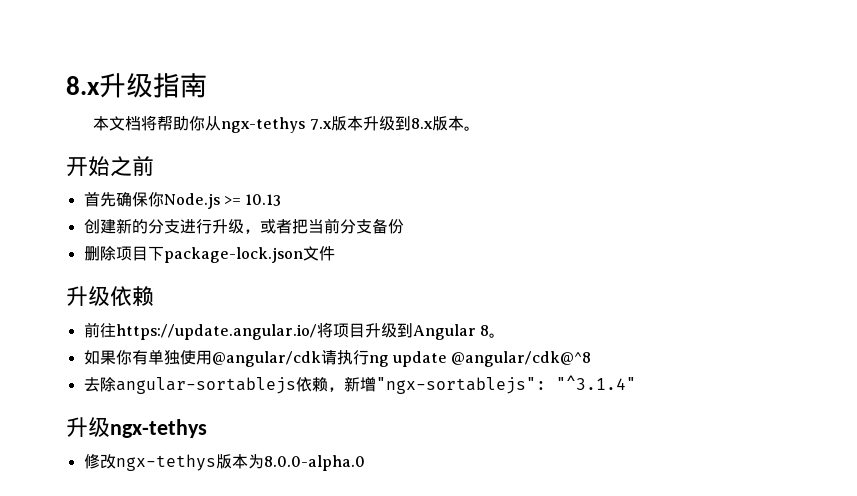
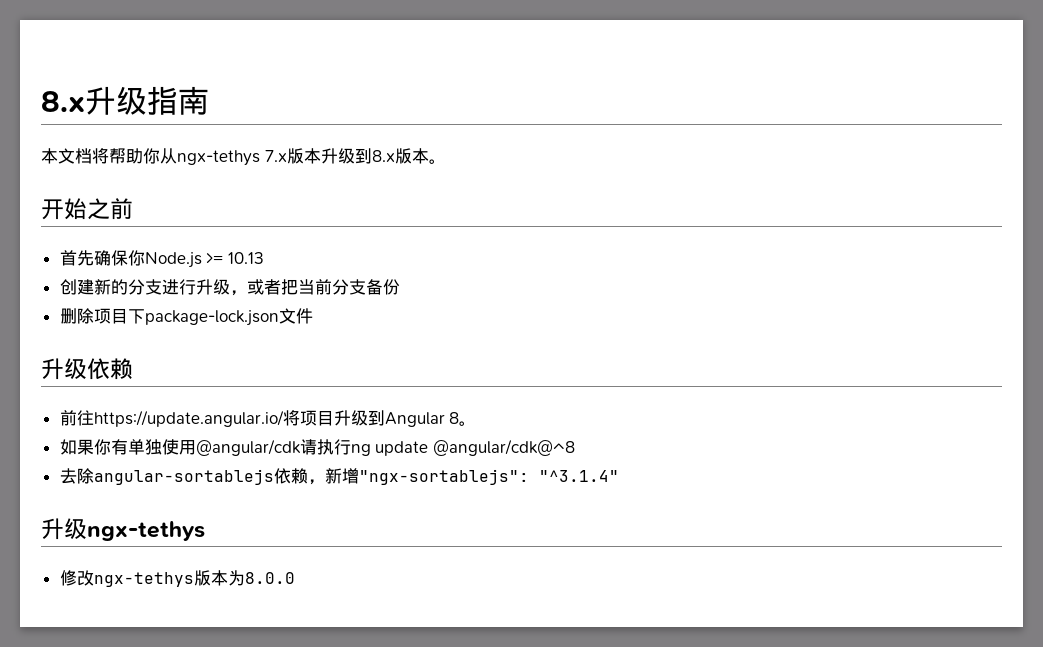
[263,455,365,471] 8.0.0-alpha.0 -> [244,572,295,584] 8.0.0

